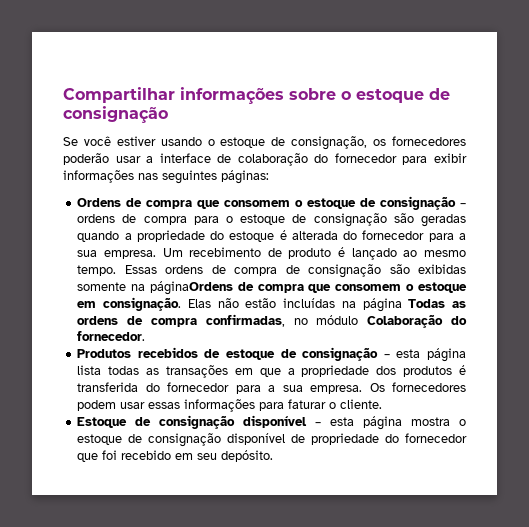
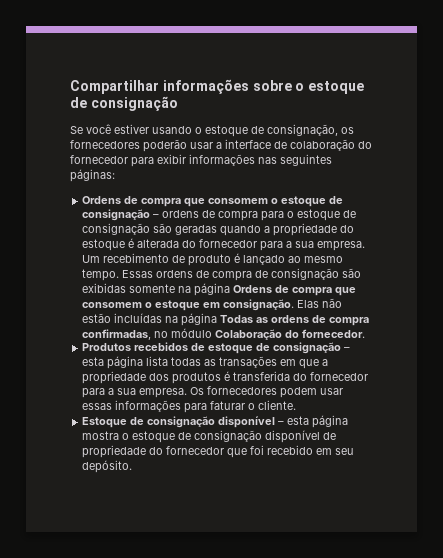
[149,281,233,295] páginaOrdens -> [194,283,273,296] página Ordens

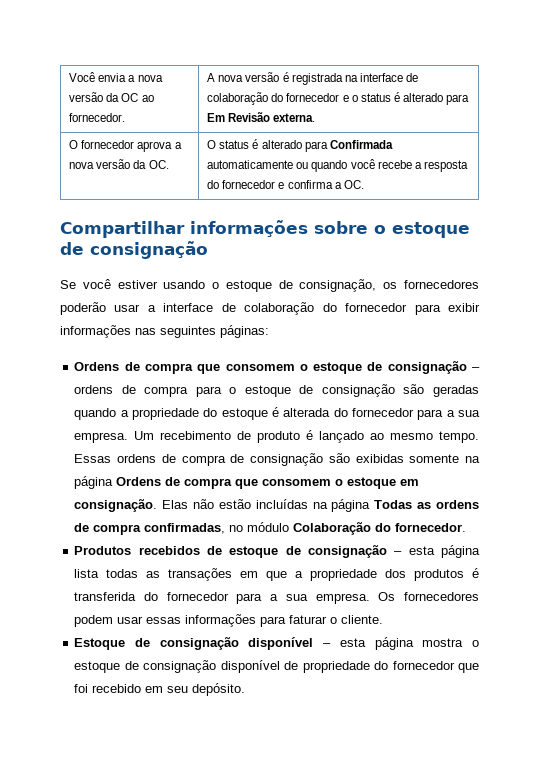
(70, 87) none -> [69,72,163,82] [69,92,154,102] [69,113,126,122] [207,72,418,85] [207,92,470,105] [207,112,316,122] [69,140,182,152] [69,159,169,169] [207,139,393,152] [207,159,468,172] [207,180,364,189] Você envia a nova versão da OC ao fornecedor. | A nova versão é registrada na interface de colaboração do fornecedor e o status é alterado para Em Revisão externa. // O fornecedor aprova a nova versão da OC. | O status é alterado para Confirmada automaticamente ou quando você recebe a resposta do fornecedor e confirma a OC. //

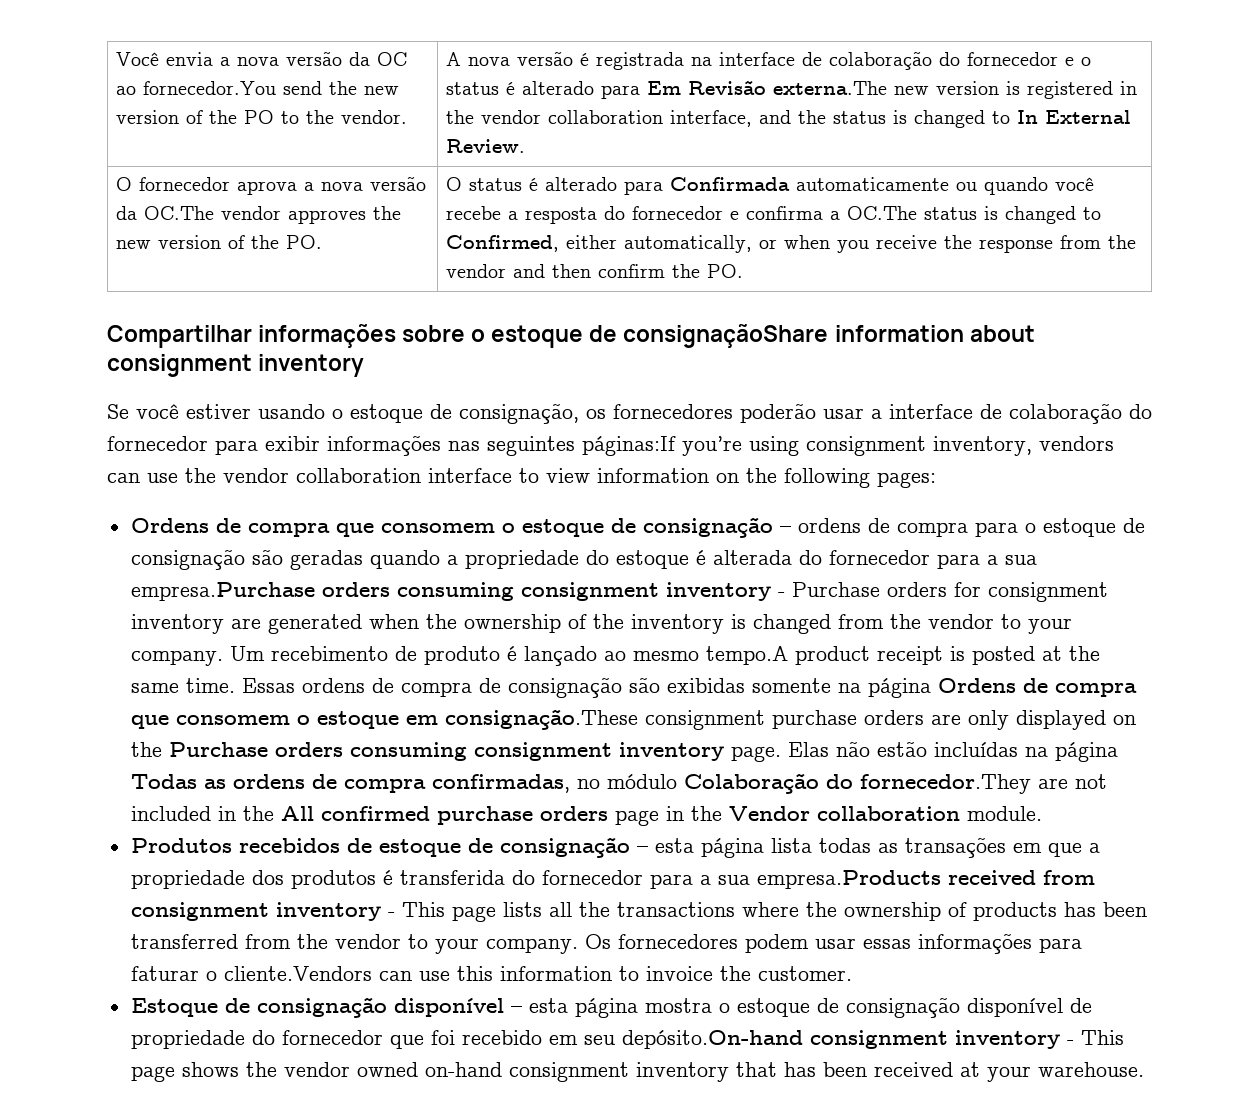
[69,113,126,122] fornecedor. -> [142,81,399,95] [115,110,407,124] fornecedor.You send the new version of the PO to the vendor.
[273,113,316,122] externa. -> [772,81,1137,99] [445,110,1131,128] [445,139,525,153] externa.The new version is registered in the vendor collaboration interface, and the status is changed to In External Review.
[148,160,169,169] OC. -> [143,206,401,224] [115,235,322,249] OC.The vendor approves the new version of the PO.
[343,180,364,189] OC. -> [846,206,1101,224] [445,235,1136,253] [445,264,743,278] OC.The status is changed to Confirmed, either automatically, or when you receive the response from the vendor and then confirm the PO.
[90,241,208,259] consignação -> [623,324,1035,348] [107,354,365,377] consignaçãoShare information about consignment inventory
[220,325,269,338] páginas: -> [582,436,1114,456] [107,468,936,488] páginas:If you’re using consignment inventory, vendors can use the vendor collaboration interface to view information on the following pages:
[74,432,129,443] empresa. -> [130,582,1108,602] [130,614,1072,634] [130,650,223,666] empresa.Purchase orders consuming consignment inventory - Purchase orders for consignment inventory are generated when the ownership of the inventory is changed from the vendor to your company.
[438,431,479,443] tempo. -> [705,646,1100,665] [130,678,235,693] tempo.A product receipt is posted at the same time.
[74,499,158,512] consignação. -> [444,709,1136,730] [130,742,781,762] consignação.These consignment purchase orders are only displayed on the Purchase orders consuming consignment inventory page.
[395,523,467,532] fornecedor. -> [859,774,1107,794] [130,806,1042,826] fornecedor.They are not included in the All confirmed purchase orders page in the Vendor collaboration module.
[315,593,370,604] empresa. -> [756,870,1095,889] [130,902,1147,922] [130,934,578,954] empresa.Products received from consignment inventory - This page lists all the transactions where the ownership of products has been transferred from the vendor to your company.
[341,615,384,624] cliente. -> [223,966,852,981] cliente.Vendors can use this information to invoice the customer.
[192,683,246,696] depósito. -> [621,1030,1124,1049] [130,1062,1144,1082] depósito.On-hand consignment inventory - This page shows the vendor owned on-hand consignment inventory that has been received at your warehouse.

